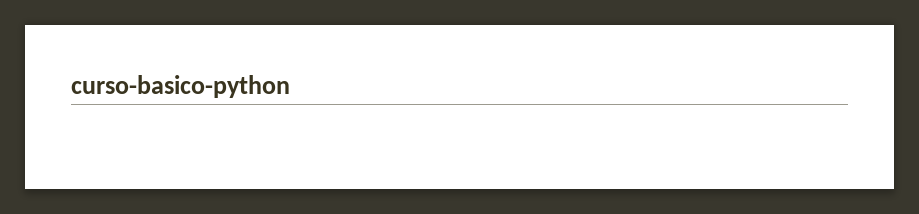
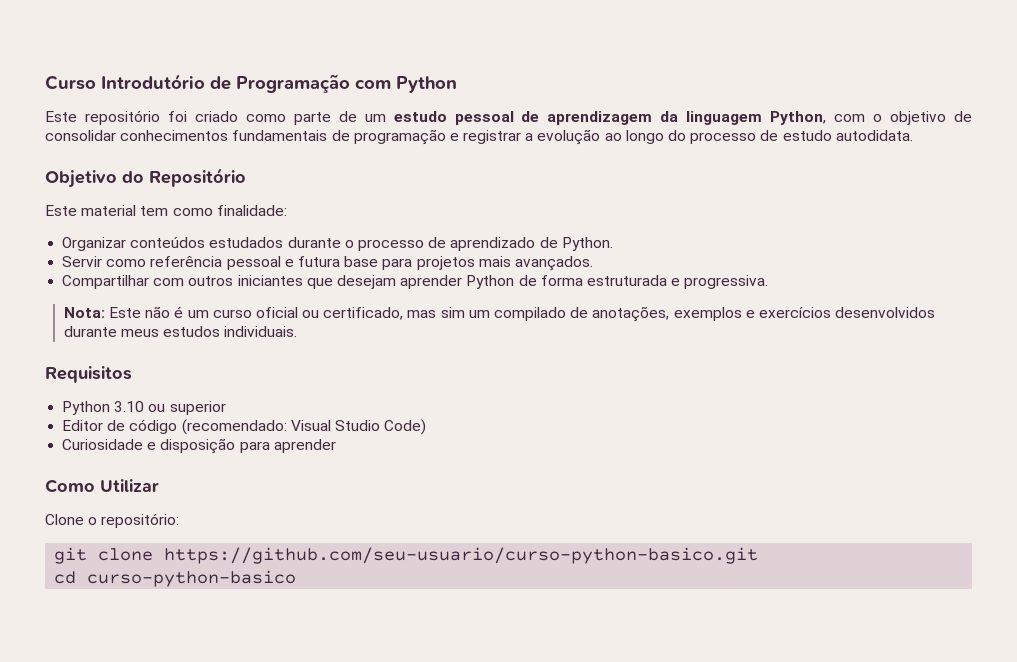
[71,75,290,98] curso-basico-python -> [45,74,457,93] [45,110,973,125] [45,129,913,145] [45,168,246,188] [45,205,287,216] [62,237,613,251] [62,256,593,271] [62,275,769,289] [63,306,936,322] [63,326,298,337] [45,366,132,383] [62,401,226,415] [62,419,427,435] [62,438,336,454] [45,479,159,493] [45,513,180,528] [54,547,759,564] [54,570,297,587] Curso Introdutório de Programação com Python // Este repositório foi criado como parte de um estudo pessoal de aprendizagem da linguagem Python, com o objetivo de consolidar conhecimentos fundamentais de programação e registrar a evolução ao longo do processo de estudo autodidata. // Objetivo do Repositório // Este material tem como finalidade: // Organizar conteúdos estudados durante o processo de aprendizado de Python. // Servir como referência pessoal e futura base para projetos mais avançados. // Compartilhar com outros iniciantes que desejam aprender Python de forma estruturada e progressiva. // Nota: Este não é um curso oficial ou certificado, mas sim um compilado de anotações, exemplos e exercícios desenvolvidos durante meus estudos individuais. // Requisitos // Python 3.10 ou superior // Editor de código (recomendado: Visual Studio Code) // Curiosidade e disposição para aprender // Como Utilizar // Clone o repositório: // git clone https://github.com/seu-usuario/curso-python-basico.git // cd curso-python-basico

